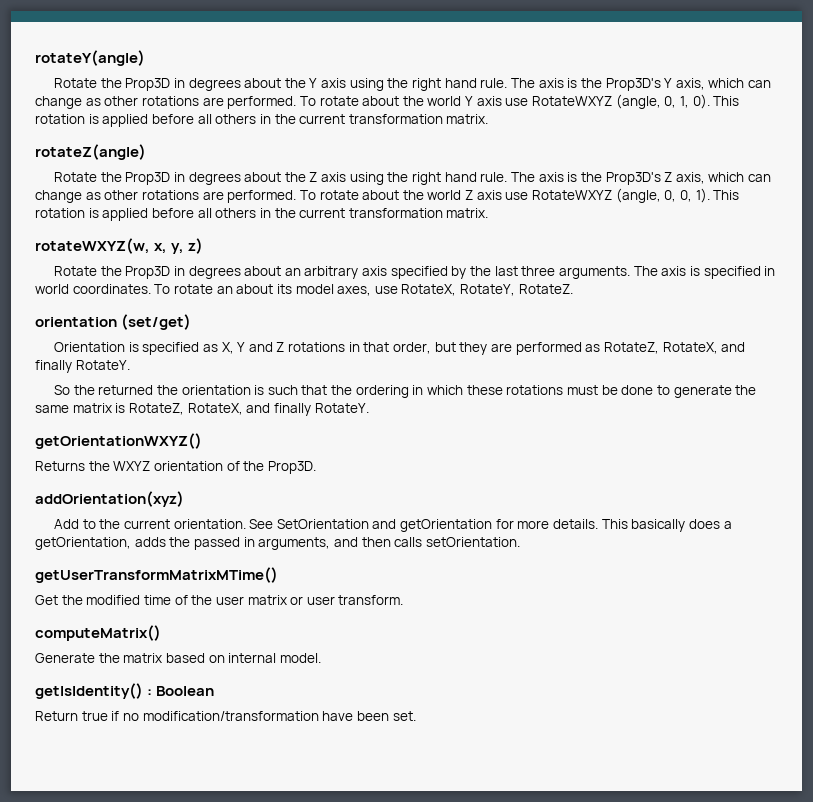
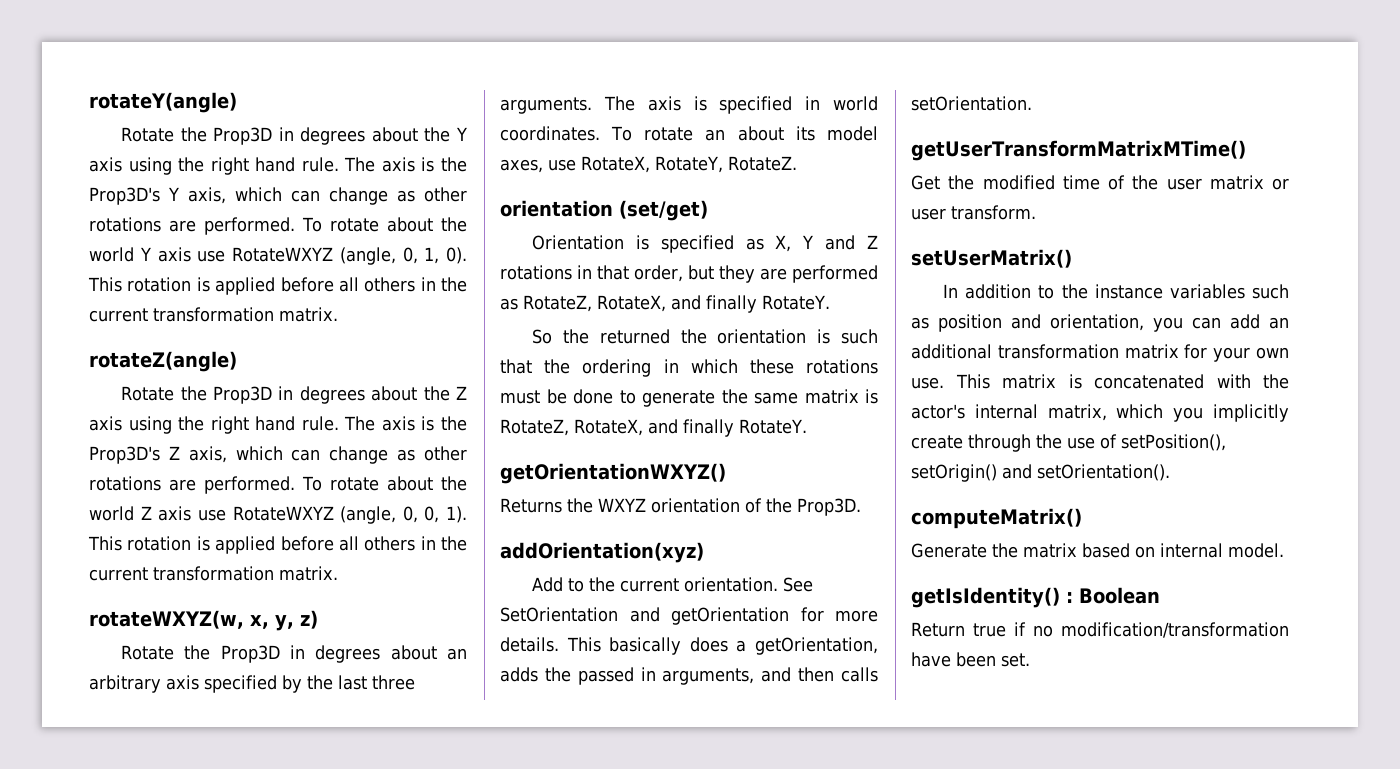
(404, 600) none -> [911,249,1072,268] [943,284,1289,299] [911,314,1289,332] [911,344,1289,362] [911,374,1289,389] [911,404,1289,422] [911,434,1226,452] [911,464,1170,482] // setUserMatrix() // In addition to the instance variables such as position and orientation, you can add an additional transformation matrix for your own use. This matrix is concatenated with the actor's internal matrix, which you implicitly create through the use of setPosition(), setOrigin() and setOrientation().

